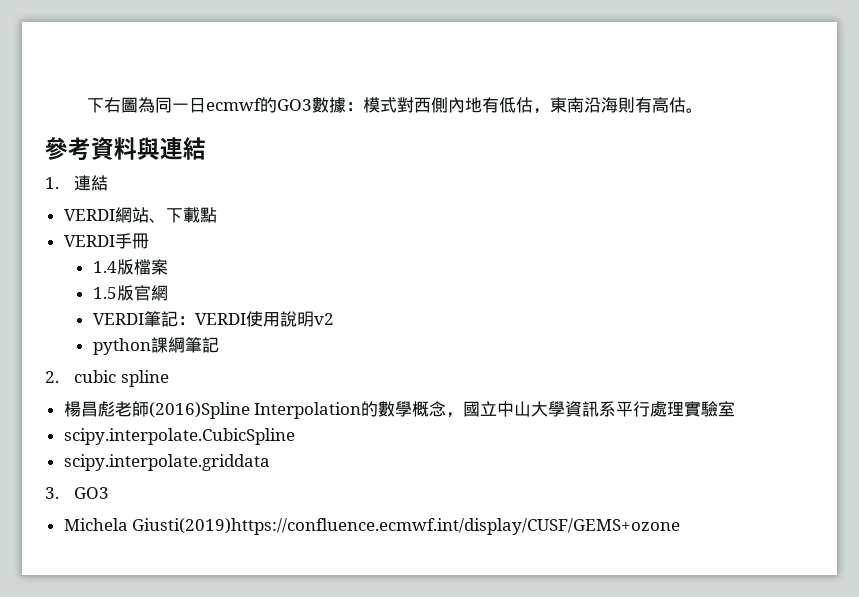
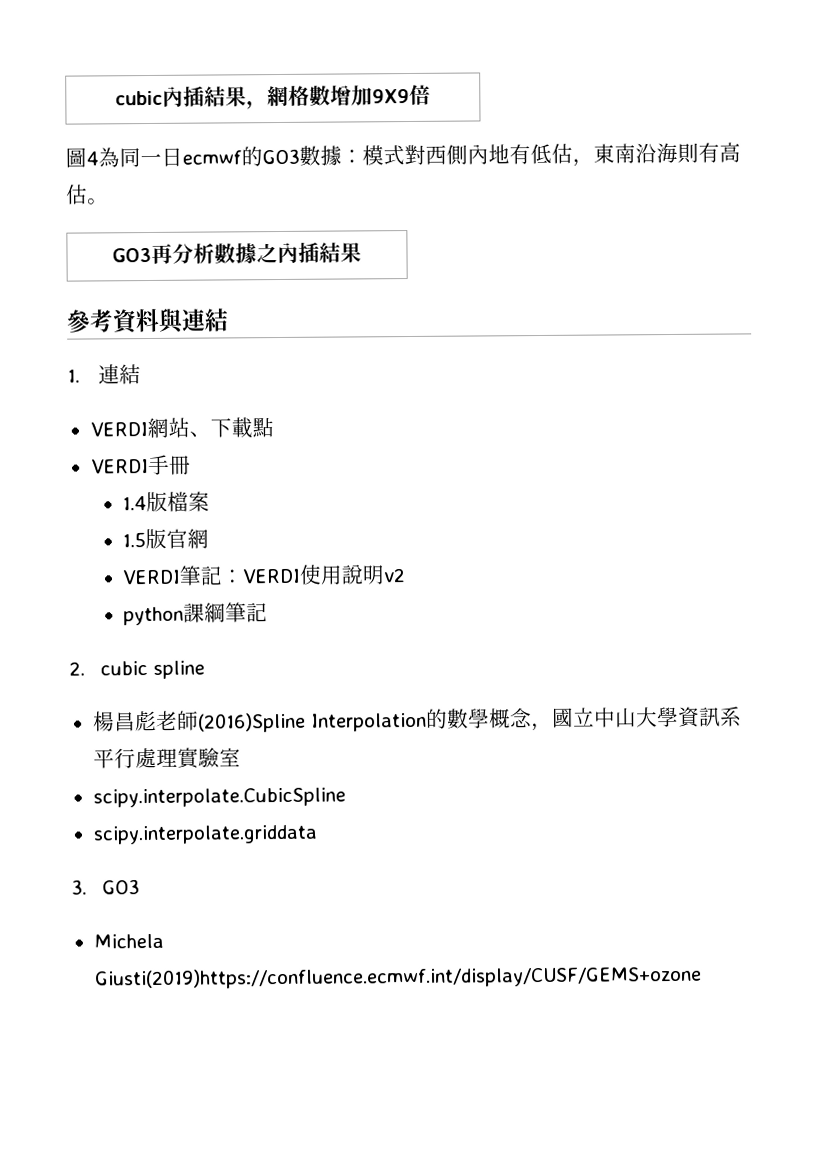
[87,97,139,113] 下右圖 -> [115,84,431,110] [65,147,99,168] cubic內插結果，網格數增加9X9倍 // 圖4
(704, 110) none -> [112,242,362,264] // GO3再分析數據之內插結果

